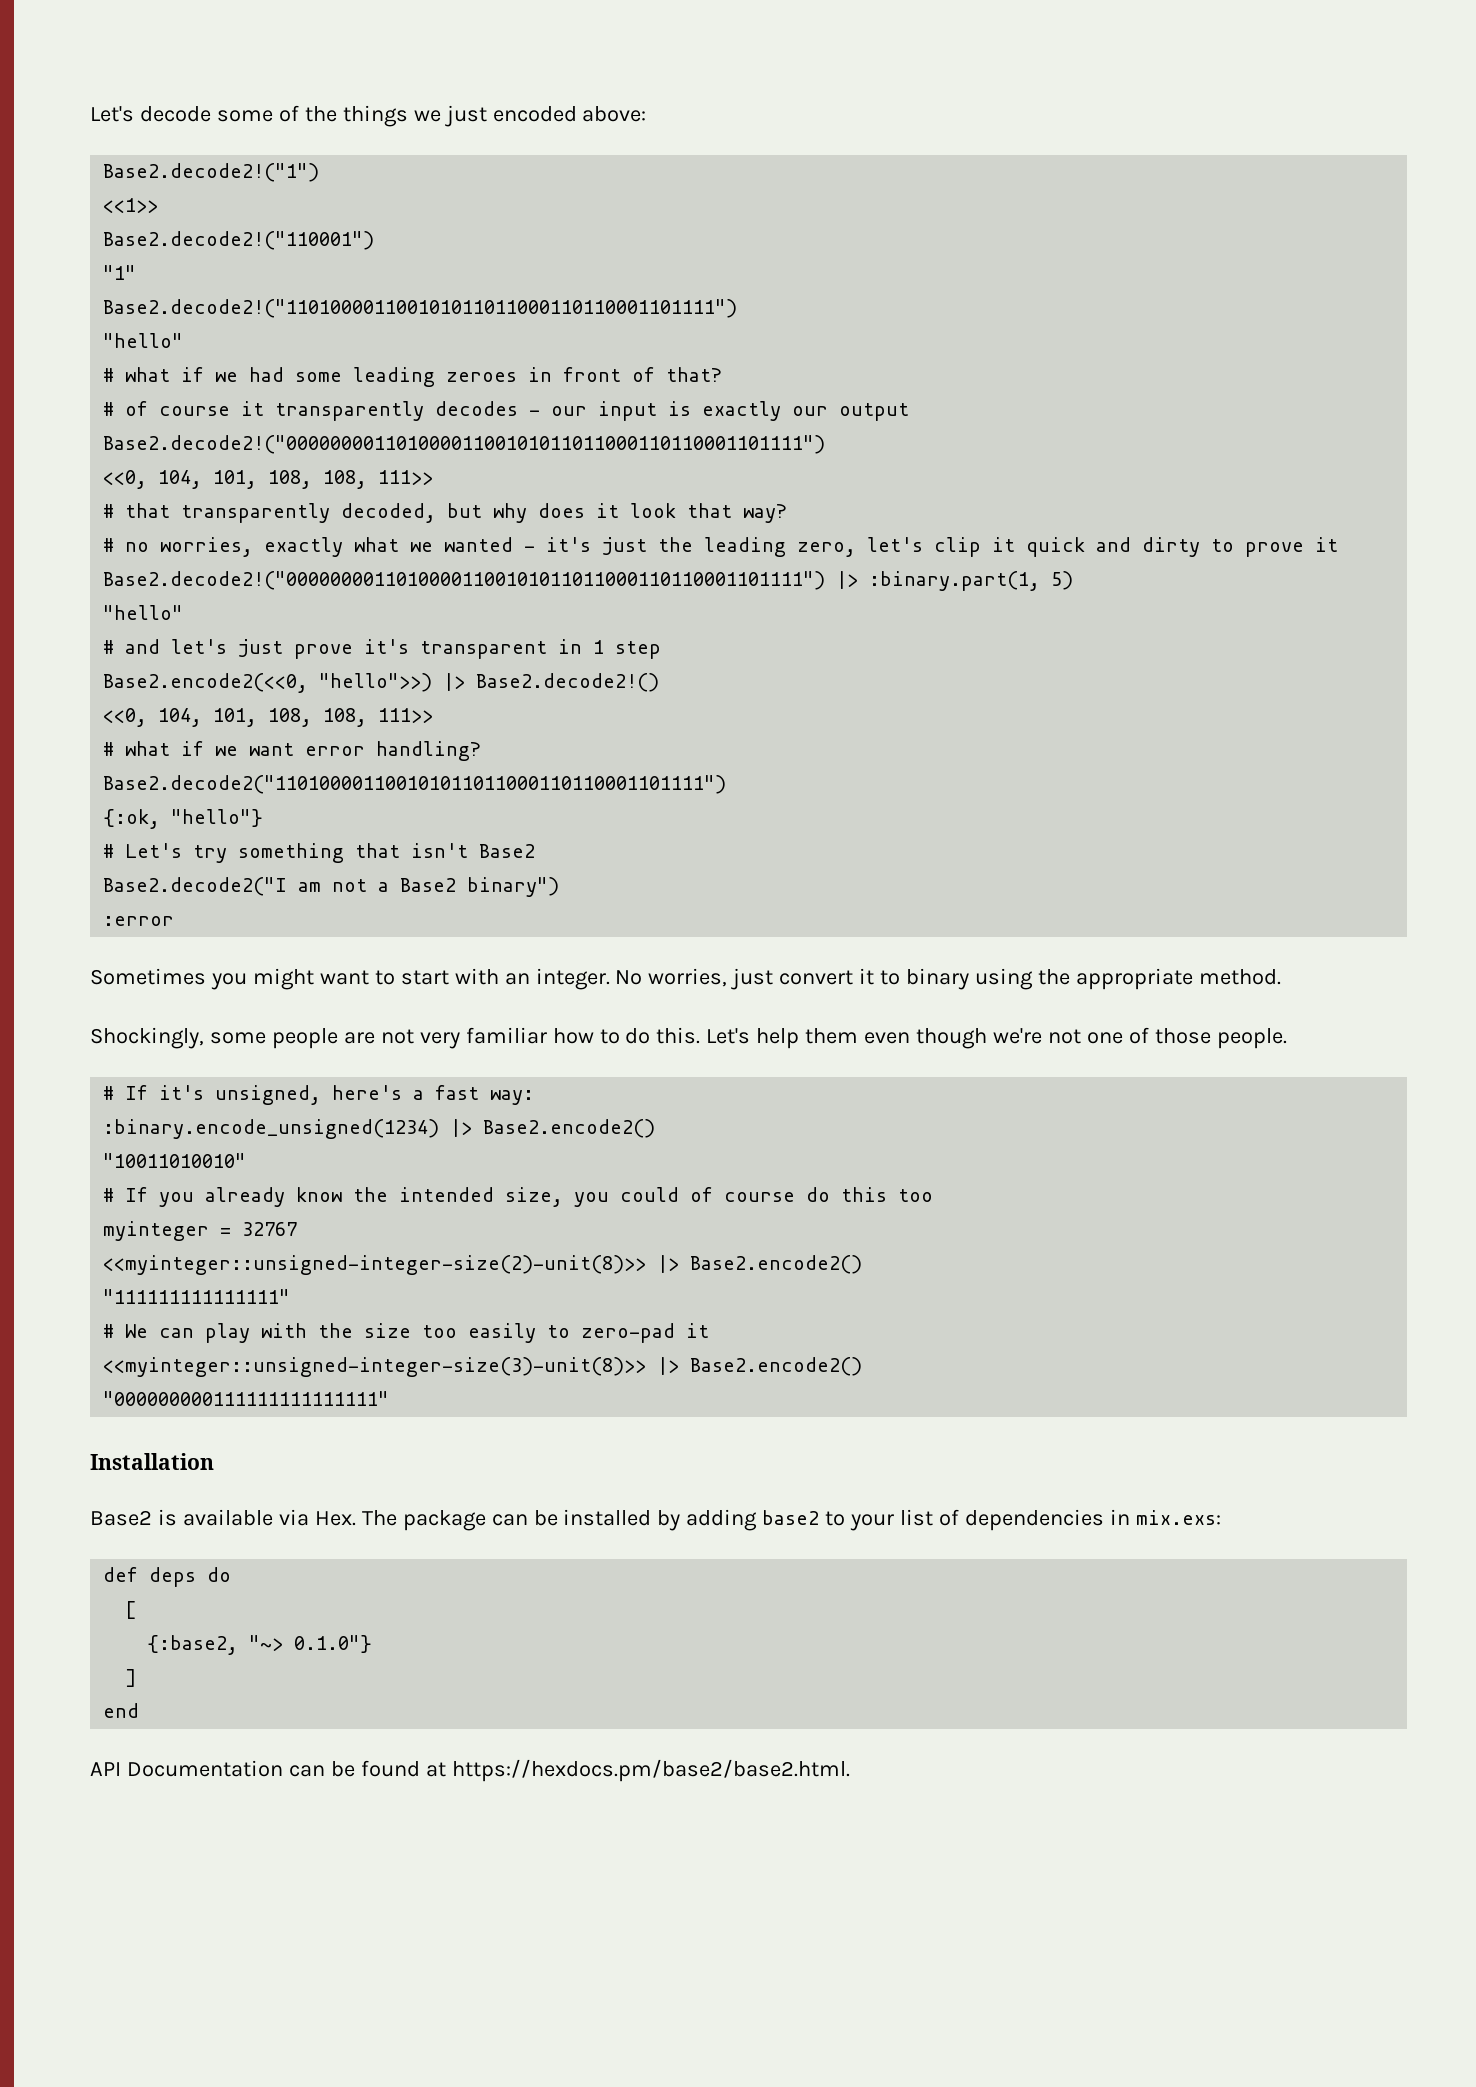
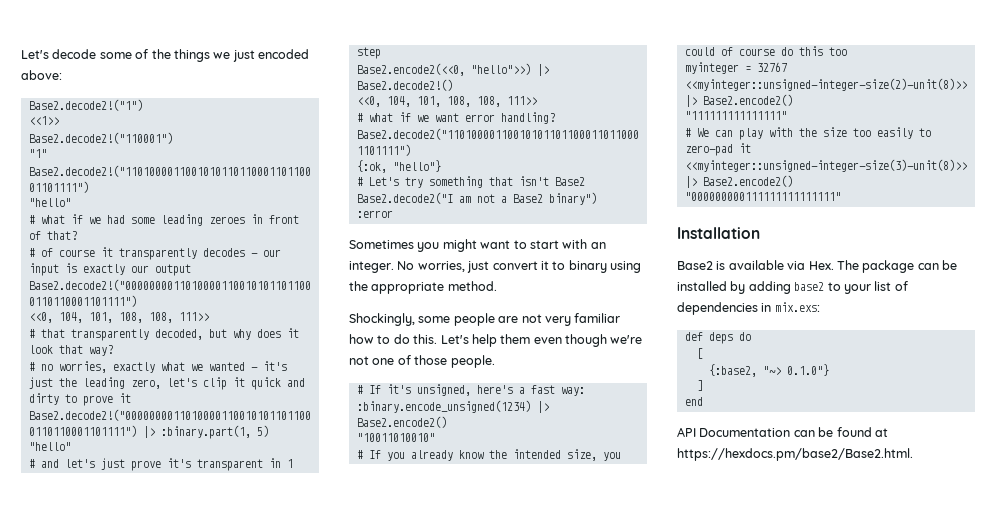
[451,1759,850,1782] https://hexdocs.pm/base2/base2.html. -> [677,448,913,461] https://hexdocs.pm/base2/Base2.html.

